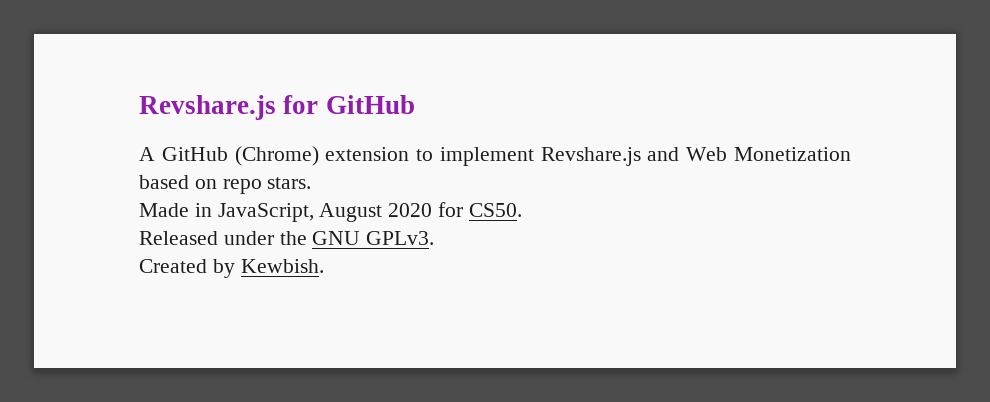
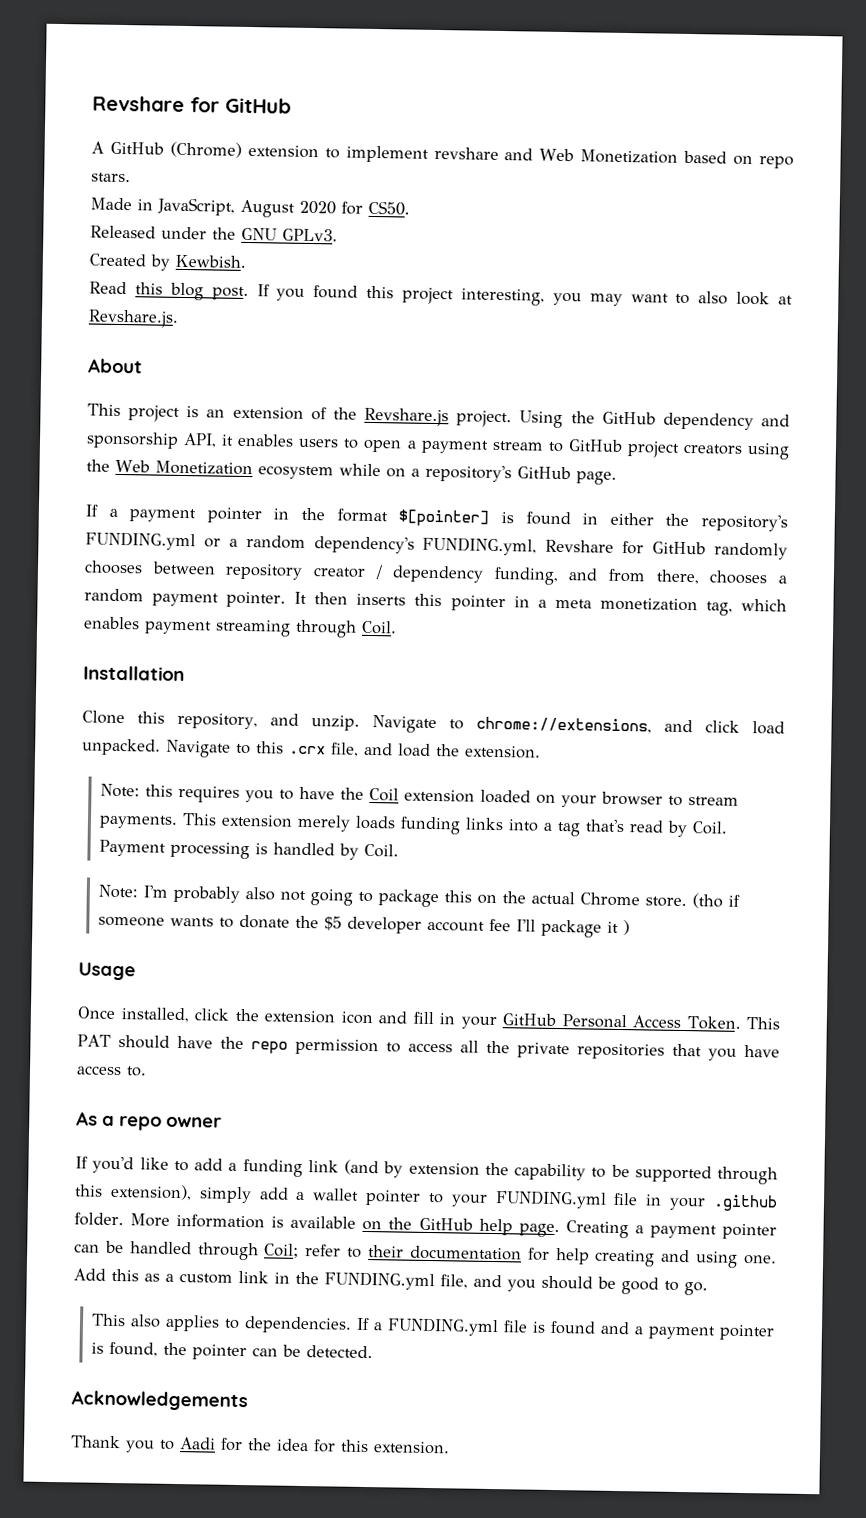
[139,95,276,120] Revshare.js -> [92,95,185,112] Revshare
[540,147,641,166] Revshare.js -> [433,146,499,160] revshare
(324, 266) none -> [89,281,793,306] [88,309,179,328] [88,358,143,374] [87,403,790,431] [86,431,790,460] [86,459,617,485] [85,504,789,532] [85,531,789,560] [84,560,787,585] [84,588,787,616] [84,616,397,638] [83,665,185,682] [82,710,785,735] [82,738,541,759] [99,783,739,808] [98,813,728,838] [98,839,399,860] [97,884,740,909] [97,914,630,938] [78,962,136,981] [77,1006,780,1030] [77,1034,780,1061] [76,1065,147,1077] [76,1111,222,1131] [75,1156,778,1185] [75,1183,778,1212] [74,1212,777,1240] [74,1240,777,1268] [73,1268,708,1296] [90,1313,775,1341] [90,1341,373,1361] [71,1390,248,1412] [71,1435,450,1455] // Read this blog post. If you found this project interesting, you may want to also look at Revshare.js. // About // This project is an extension of the Revshare.js project. Using the GitHub dependency and sponsorship API, it enables users to open a payment stream to GitHub project creators using the Web Monetization ecosystem while on a repository's GitHub page. // If a payment pointer in the format $[pointer] is found in either the repository's FUNDING.yml or a random dependency's FUNDING.yml, Revshare for GitHub randomly chooses between repository creator / dependency funding, and from there, chooses a random payment pointer. It then inserts this pointer in a meta monetization tag, which enables payment streaming through Coil. // Installation // Clone this repository, and unzip. Navigate to chrome://extensions, and click load unpacked. Navigate to this .crx file, and load the extension. // Note: this requires you to have the Coil extension loaded on your browser to stream payments. This extension merely loads funding links into a tag that's read by Coil. Payment processing is handled by Coil. // Note: I'm probably also not going to package this on the actual Chrome store. (tho if someone wants to donate the $5 developer account fee I'll package it ) // Usage // Once installed, click the extension icon and fill in your GitHub Personal Access Token. This PAT should have the repo permission to access all the private repositories that you have access to. // As a repo owner // If you'd like to add a funding link (and by extension the capability to be supported through this extension), simply add a wallet pointer to your FUNDING.yml file in your .github folder. More information is available on the GitHub help page. Creating a payment pointer can be handled through Coil; refer to their documentation for help creating and using one. Add this as a custom link in the FUNDING.yml file, and you should be good to go. // This also applies to dependencies. If a FUNDING.yml file is found and a payment pointer is found, the pointer can be detected. // Acknowledgements // Thank you to Aadi for the idea for this extension.

